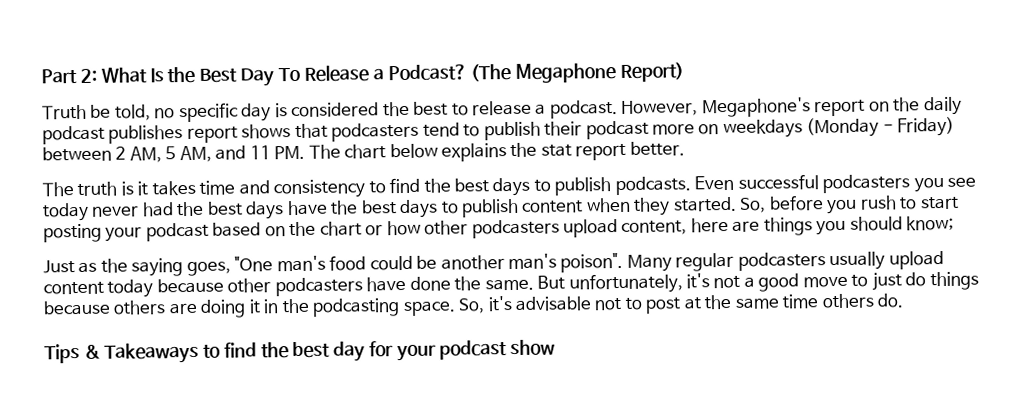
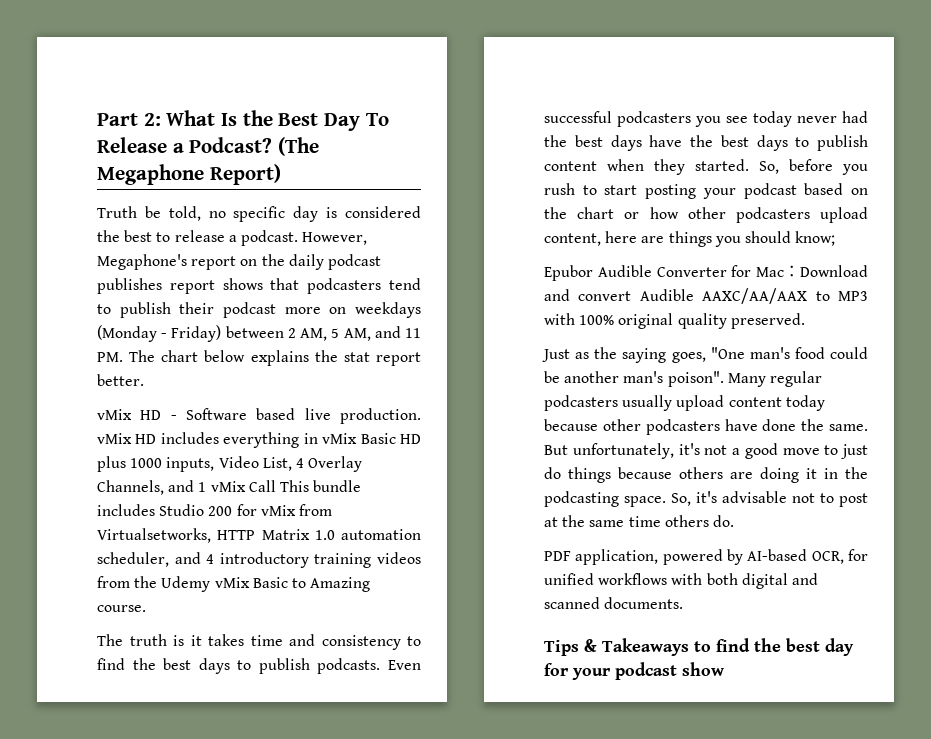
(685, 148) none -> [97,408,421,424] [97,432,421,448] [97,456,363,472] [97,480,362,495] [97,504,332,516] [97,528,421,543] [97,552,421,568] [97,576,371,592] [97,605,146,612] // vMix HD - Software based live production. vMix HD includes everything in vMix Basic HD plus 1000 inputs, Video List, 4 Overlay Channels, and 1 vMix Call This bundle includes Studio 200 for vMix from Virtualsetworks, HTTP Matrix 1.0 automation scheduler, and 4 introductory training videos from the Udemy vMix Basic to Amazing course.
(955, 223) none -> [544,265,868,281] [544,288,868,304] [544,313,805,329] // Epubor Audible Converter for Mac：Download and convert Audible AAXC/AA/AAX to MP3 with 100% original quality preserved.
(905, 300) none -> [544,549,868,565] [544,573,818,589] [544,597,684,609] // PDF application, powered by AI-based OCR, for unified workflows with both digital and scanned documents.

